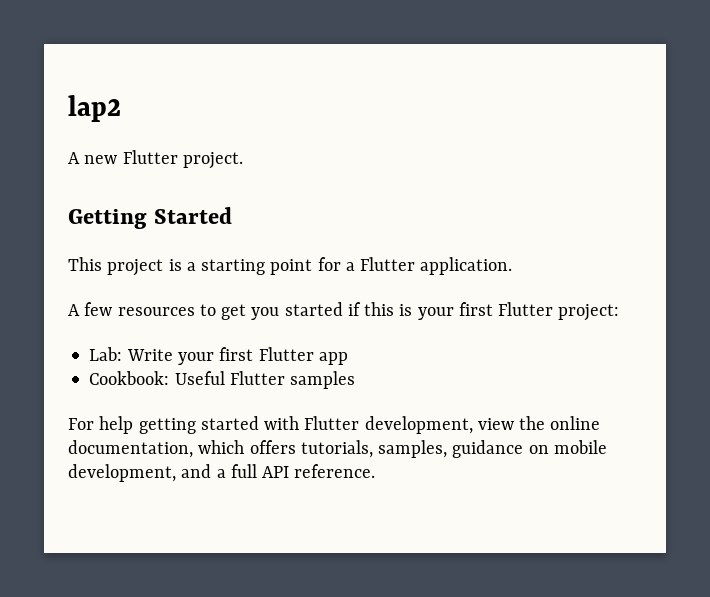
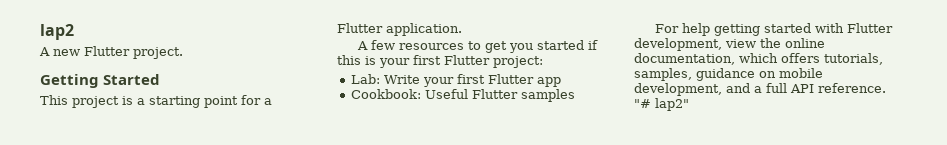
(376, 471) none -> [634,98,689,111] "# lap2"

